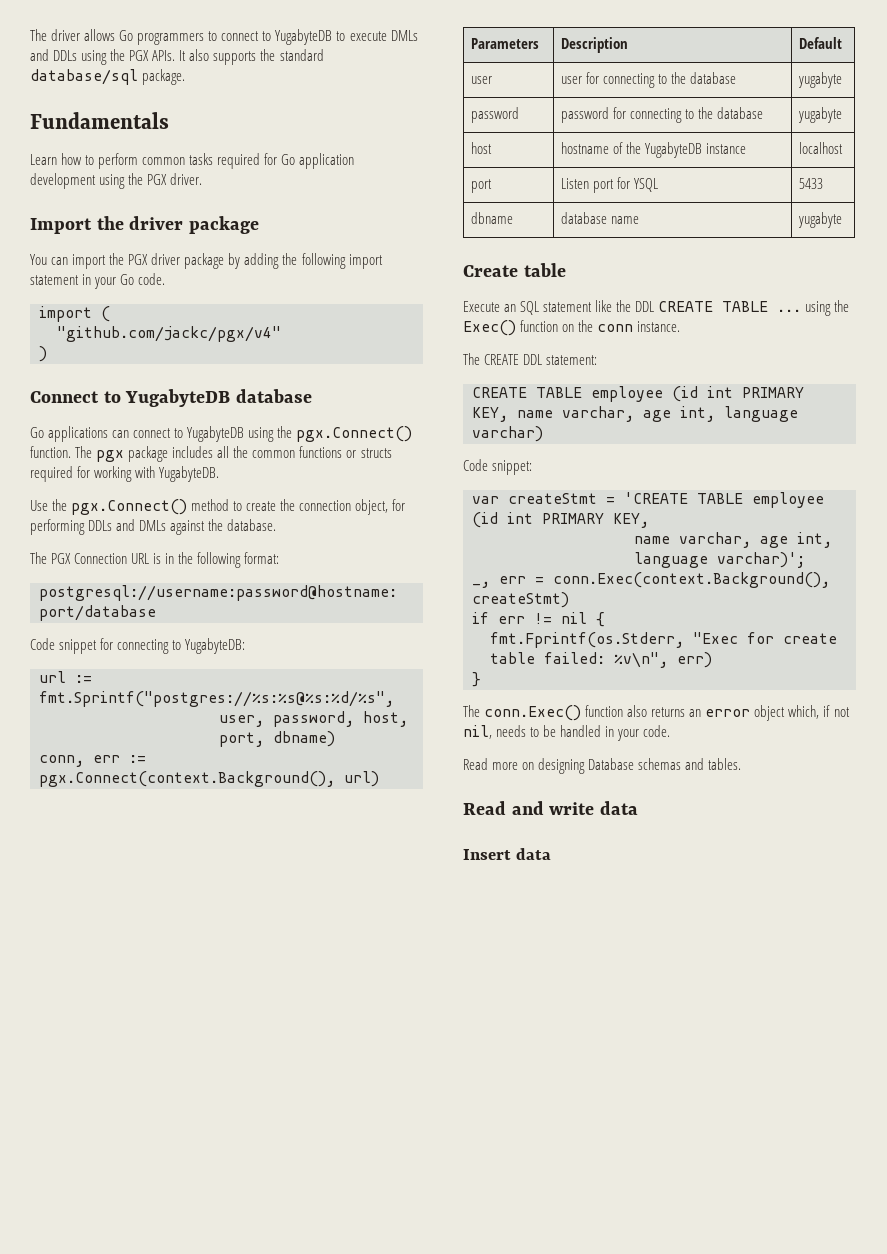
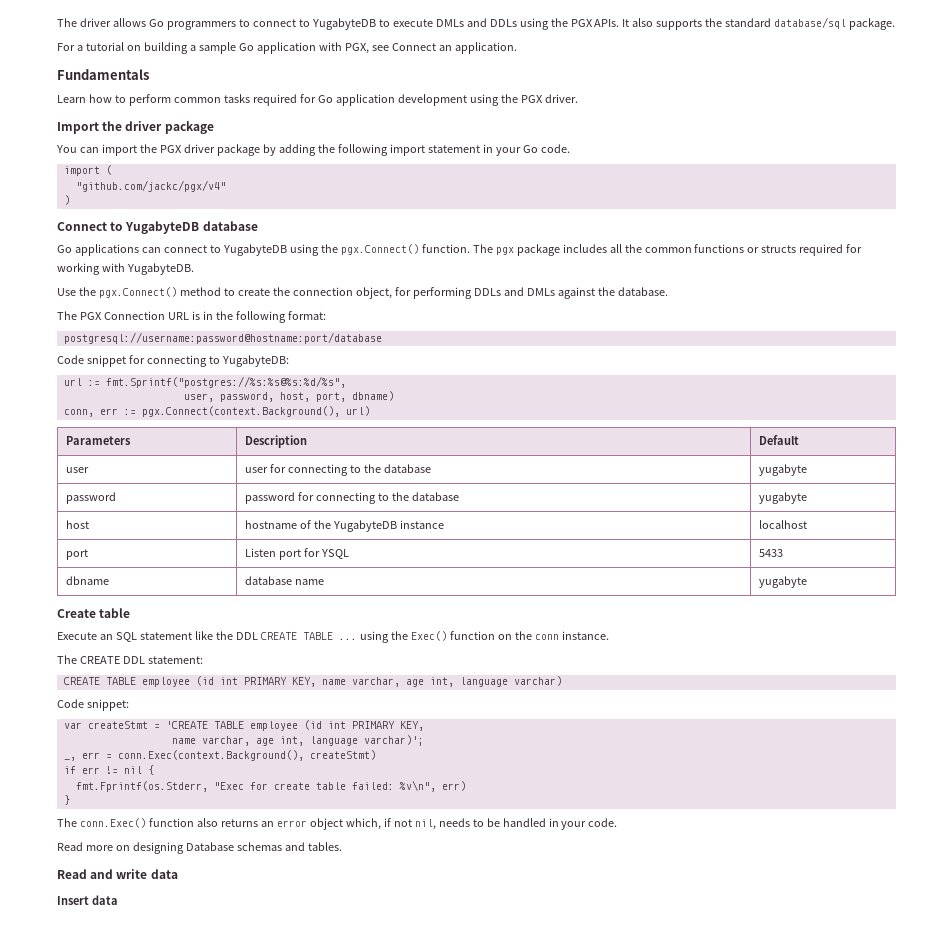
(186, 77) none -> [57,42,517,54] // For a tutorial on building a sample Go application with PGX, see Connect an application.

